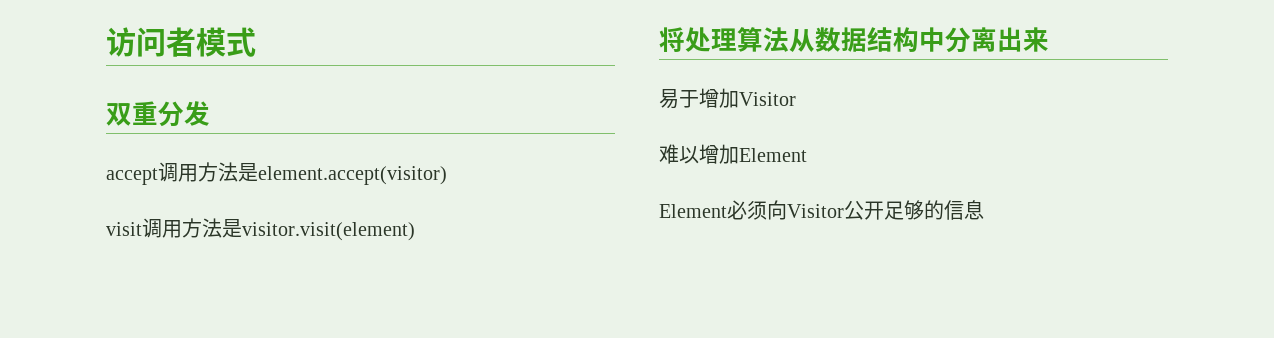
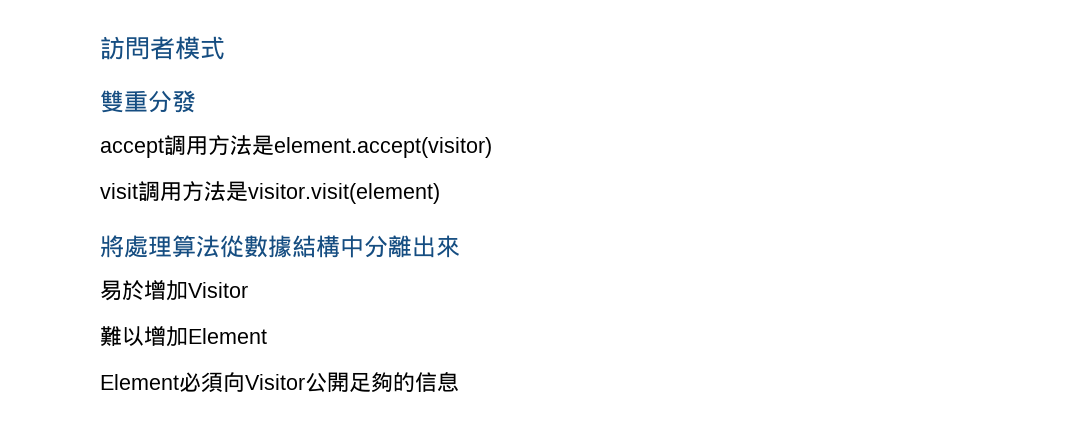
[106,27,166,57] 访问 -> [100,36,150,60] 訪問
[106,101,210,127] 双重分发 -> [100,90,196,113] 雙重分發
[158,162,178,182] 调 -> [164,135,186,155] 調
[142,218,162,238] 调 -> [138,181,160,201] 調
[659,27,1049,53] 将处理算法从数据结构中分离出来 -> [100,235,460,258] 將處理算法從數據結構中分離出來
[679,90,699,108] 于 -> [122,280,144,300] 於
[659,144,679,164] 难 -> [100,326,122,346] 難
[747,200,767,220] 须 -> [201,372,223,393] 須
[864,200,924,220] 开足够 -> [327,372,393,393] 開足夠

